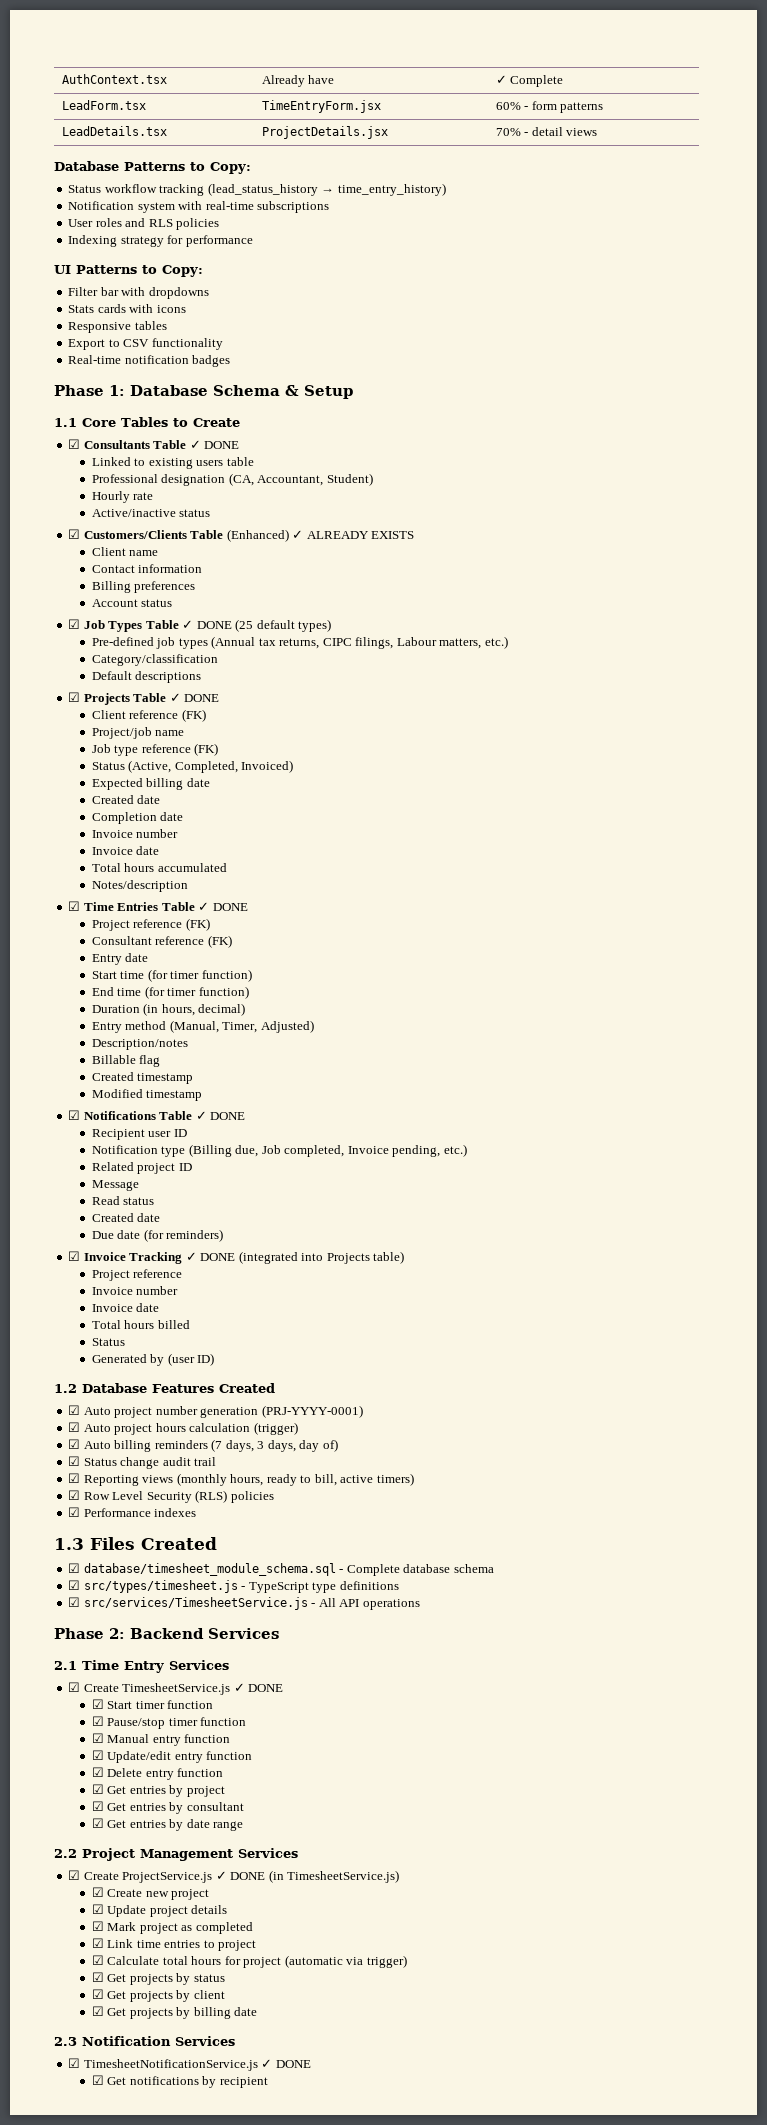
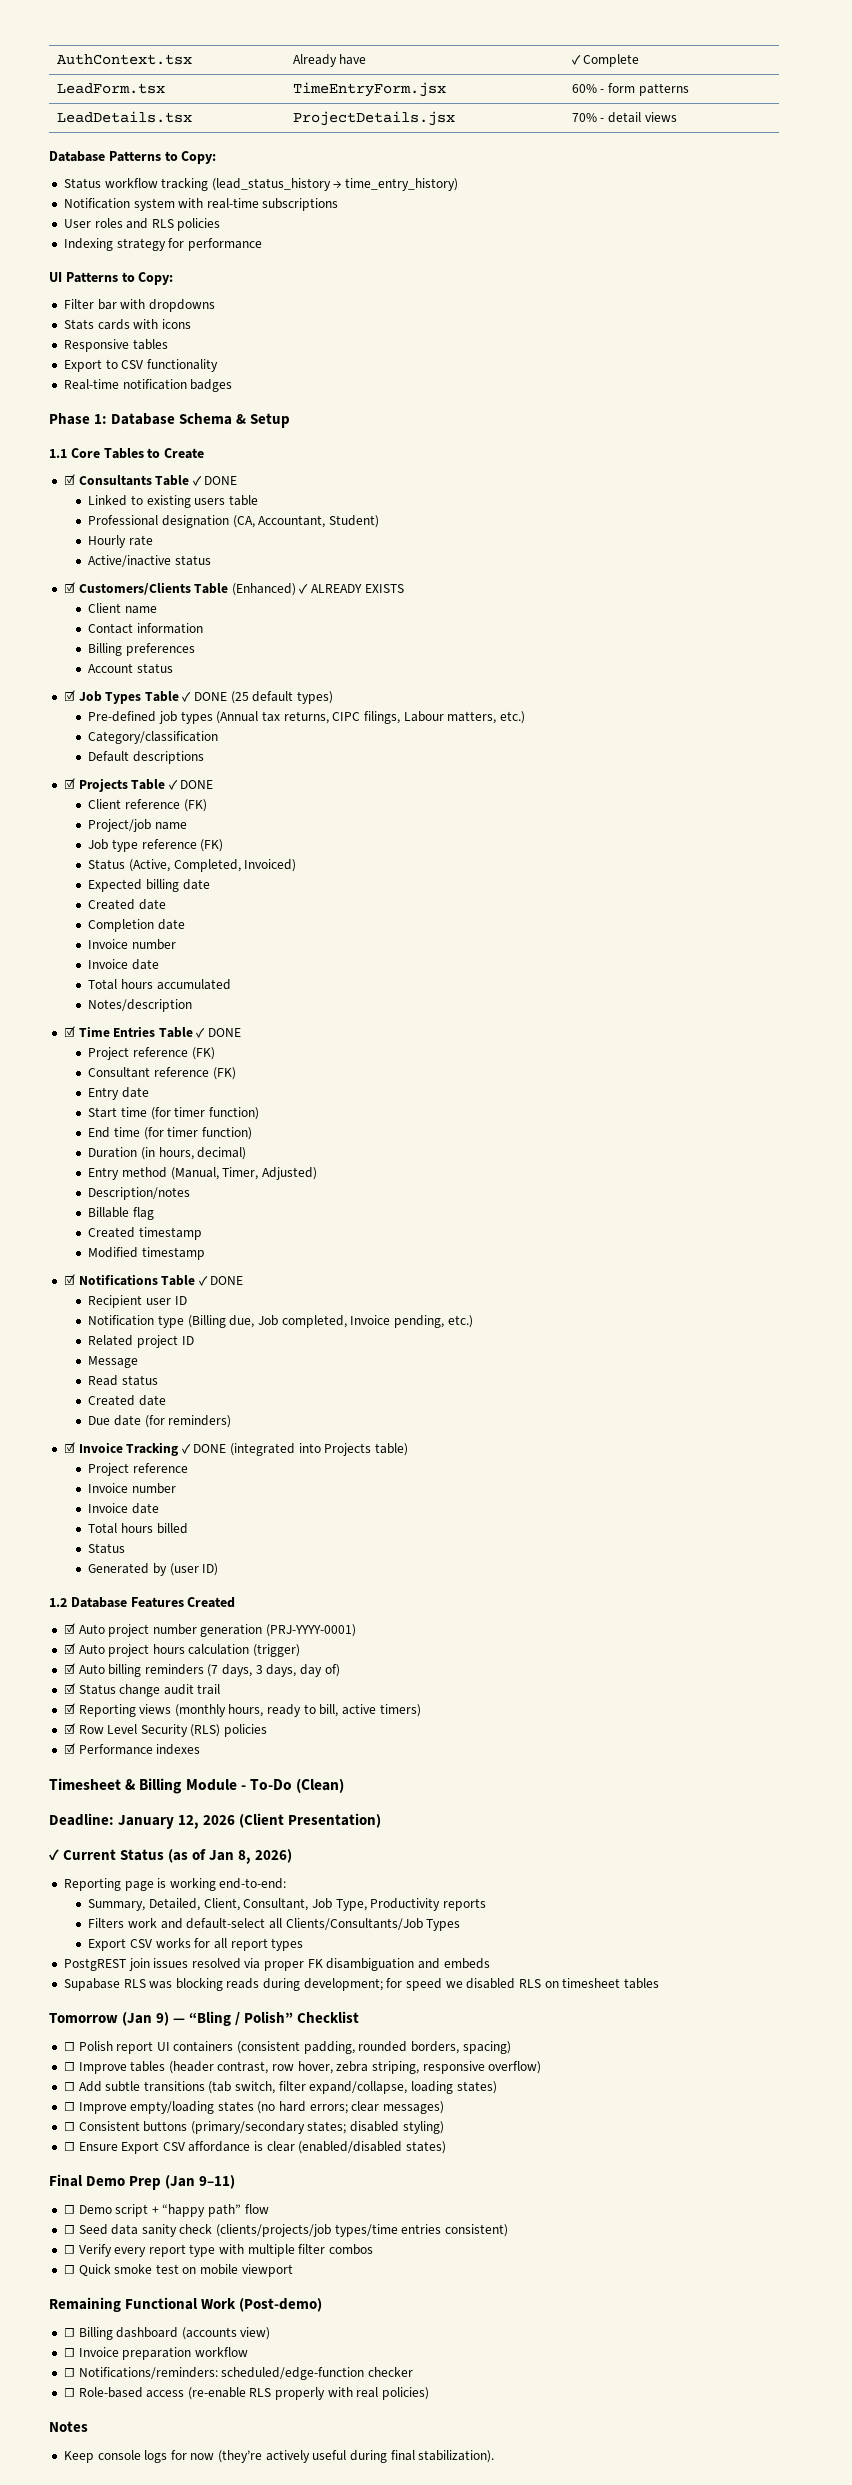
[54,1537,217,1550] [68,1563,494,1576] [68,1580,399,1593] [68,1597,420,1610] [54,1628,279,1639] [54,1660,229,1673] [68,1682,284,1695] [91,1699,214,1709] [91,1716,247,1729] [91,1733,231,1746] [91,1750,253,1763] [91,1767,224,1780] [91,1784,225,1797] [91,1801,244,1814] [91,1818,244,1831] [54,1848,298,1861] [68,1870,400,1883] [91,1887,210,1900] [91,1904,228,1917] [91,1921,253,1934] [91,1938,257,1951] [91,1955,407,1968] [91,1972,225,1985] [91,1989,225,2002] [91,2006,258,2019] [54,2036,235,2046] [68,2058,311,2071] [91,2075,268,2088] 1.3 Files Created // ☑ database/timesheet_module_schema.sql - Complete database schema // ☑ src/types/timesheet.js - TypeScript type definitions // ☑ src/services/TimesheetService.js - All API operations // Phase 2: Backend Services // 2.1 Time Entry Services // ☑ Create TimesheetService.js ✓ DONE // ☑ Start timer function // ☑ Pause/stop timer function // ☑ Manual entry function // ☑ Update/edit entry function // ☑ Delete entry function // ☑ Get entries by project // ☑ Get entries by consultant // ☑ Get entries by date range // 2.2 Project Management Services // ☑ Create ProjectService.js ✓ DONE (in TimesheetService.js) // ☑ Create new project // ☑ Update project details // ☑ Mark project as completed // ☑ Link time entries to project // ☑ Calculate total hours for project (automatic via trigger) // ☑ Get projects by status // ☑ Get projects by client // ☑ Get projects by billing date // 2.3 Notification Services // ☑ TimesheetNotificationService.js ✓ DONE // ☑ Get notifications by recipient -> [49,1778,345,1794] [49,1813,382,1829] [49,1849,293,1864] [63,1878,287,1891] [88,1898,486,1911] [88,1918,461,1931] [88,1938,304,1951] [63,1958,490,1971] [63,1978,659,1991] [49,2011,360,2026] [63,2041,511,2054] [63,2061,542,2074] [63,2081,497,2094] [63,2101,445,2114] [63,2121,444,2134] [63,2141,447,2154] [49,2174,236,2190] [63,2204,269,2217] [63,2224,509,2237] [63,2244,374,2257] [63,2264,293,2277] [49,2297,323,2312] [63,2327,271,2340] [63,2347,248,2360] [63,2367,413,2380] [63,2387,430,2400] [49,2421,88,2432] [63,2450,495,2463] Timesheet & Billing Module - To‑Do (Clean) // Deadline: January 12, 2026 (Client Presentation) // ✓ Current Status (as of Jan 8, 2026) // Reporting page is working end-to-end: // Summary, Detailed, Client, Consultant, Job Type, Productivity reports // Filters work and default-select all Clients/Consultants/Job Types // Export CSV works for all report types // PostgREST join issues resolved via proper FK disambiguation and embeds // Supabase RLS was blocking reads during development; for speed we disabled RLS on timesheet tables // Tomorrow (Jan 9) — “Bling / Polish” Checklist // ☐ Polish report UI containers (consistent padding, rounded borders, spacing) // ☐ Improve tables (header contrast, row hover, zebra striping, responsive overflow) // ☐ Add subtle transitions (tab switch, filter expand/collapse, loading states) // ☐ Improve empty/loading states (no hard errors; clear messages) // ☐ Consistent buttons (primary/secondary states; disabled styling) // ☐ Ensure Export CSV affordance is clear (enabled/disabled states) // Final Demo Prep (Jan 9–11) // ☐ Demo script + “happy path” flow // ☐ Seed data sanity check (clients/projects/job types/time entries consistent) // ☐ Verify every report type with multiple filter combos // ☐ Quick smoke test on mobile viewport // Remaining Functional Work (Post-demo) // ☐ Billing dashboard (accounts view) // ☐ Invoice preparation workflow // ☐ Notifications/reminders: scheduled/edge-function checker // ☐ Role-based access (re-enable RLS properly with real policies) // Notes // Keep console logs for now (they’re actively useful during final stabilization).

